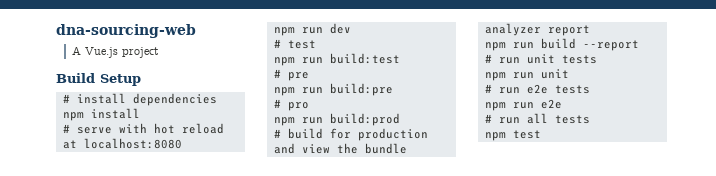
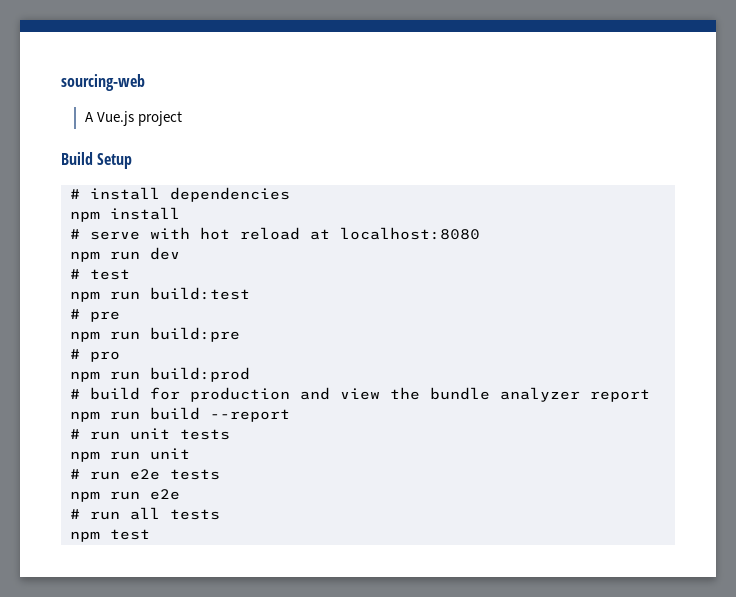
[56,24,196,38] dna-sourcing-web -> [61,74,145,91] sourcing-web

